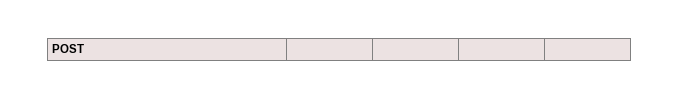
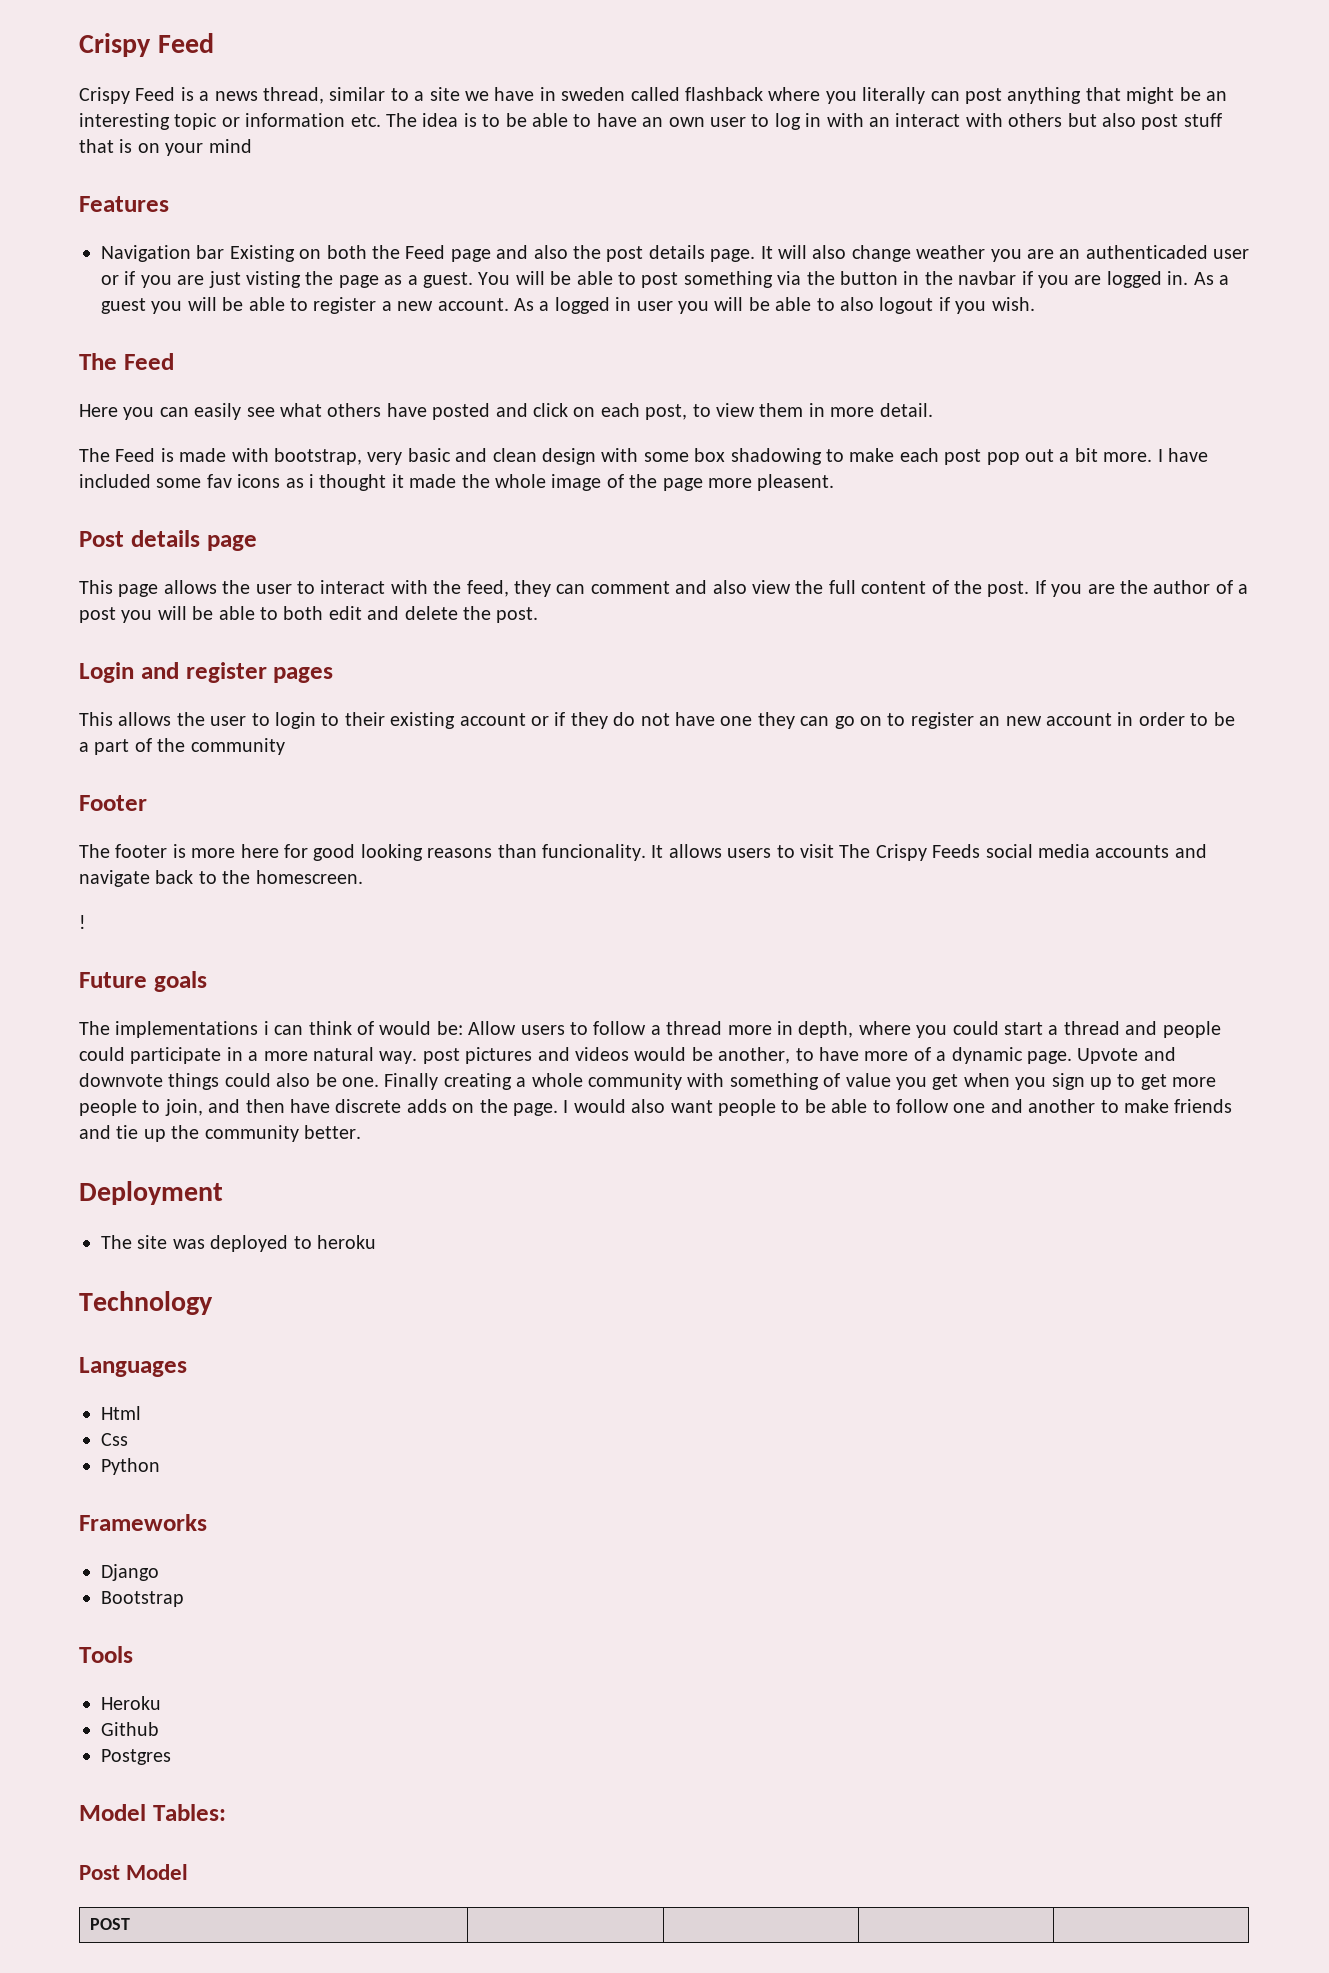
(51, 48) none -> [79,33,214,57] [79,87,1227,104] [79,113,1222,130] [79,139,252,156] [79,196,169,212] [101,245,1250,262] [101,271,1229,288] [101,297,1035,314] [79,353,174,370] [79,403,933,420] [79,448,1208,465] [79,474,835,491] [79,530,257,551] [79,580,1249,597] [79,606,539,623] [79,662,334,683] [79,712,1235,729] [79,738,285,755] [79,795,147,811] [79,844,1207,861] [79,870,363,887] [79,915,86,929] [79,971,207,992] [79,1021,1221,1038] [79,1047,1176,1064] [79,1073,1217,1090] [79,1099,1233,1116] [79,1125,361,1142] [79,1181,223,1205] [101,1235,376,1252] [79,1291,213,1315] [79,1357,187,1377] [101,1406,141,1420] [101,1433,128,1446] [101,1458,160,1475] [79,1514,207,1531] [101,1564,159,1581] [101,1591,184,1607] [79,1646,133,1663] [101,1696,161,1710] [101,1722,159,1736] [101,1749,171,1765] [79,1804,226,1821] [79,1864,189,1880] Crispy Feed // Crispy Feed is a news thread, similar to a site we have in sweden called flashback where you literally can post anything that might be an interesting topic or information etc. The idea is to be able to have an own user to log in with an interact with others but also post stuff that is on your mind // Features // Navigation bar Existing on both the Feed page and also the post details page. It will also change weather you are an authenticaded user or if you are just visting the page as a guest. You will be able to post something via the button in the navbar if you are logged in. As a guest you will be able to register a new account. As a logged in user you will be able to also logout if you wish. // The Feed // Here you can easily see what others have posted and click on each post, to view them in more detail. // The Feed is made with bootstrap, very basic and clean design with some box shadowing to make each post pop out a bit more. I have included some fav icons as i thought it made the whole image of the page more pleasent. // Post details page // This page allows the user to interact with the feed, they can comment and also view the full content of the post. If you are the author of a post you will be able to both edit and delete the post. // Login and register pages // This allows the user to login to their existing account or if they do not have one they can go on to register an new account in order to be a part of the community // Footer // The footer is more here for good looking reasons than funcionality. It allows users to visit The Crispy Feeds social media accounts and navigate back to the homescreen. // ! // Future goals // The implementations i can think of would be: Allow users to follow a thread more in depth, where you could start a thread and people could participate in a more natural way. post pictures and videos would be another, to have more of a dynamic page. Upvote and downvote things could also be one. Finally creating a whole community with something of value you get when you sign up to get more people to join, and then have discrete adds on the page. I would also want people to be able to follow one and another to make friends and tie up the community better. // Deployment // The site was deployed to heroku // Technology // Languages // Html // Css // Python // Frameworks // Django // Bootstrap // Tools // Heroku // Github // Postgres // Model Tables: // Post Model //

